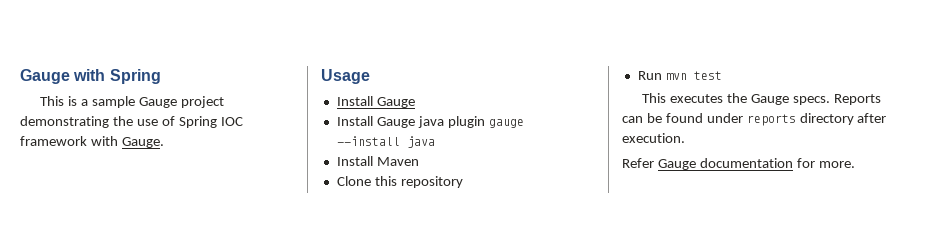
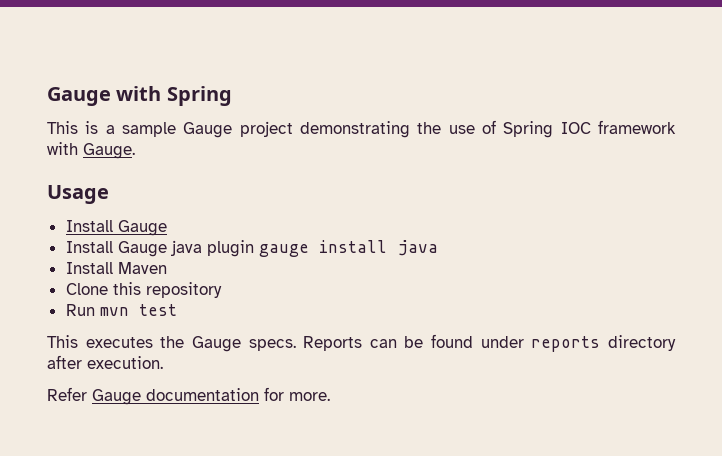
[336,136,400,146] --install -> [318,240,387,253] install

